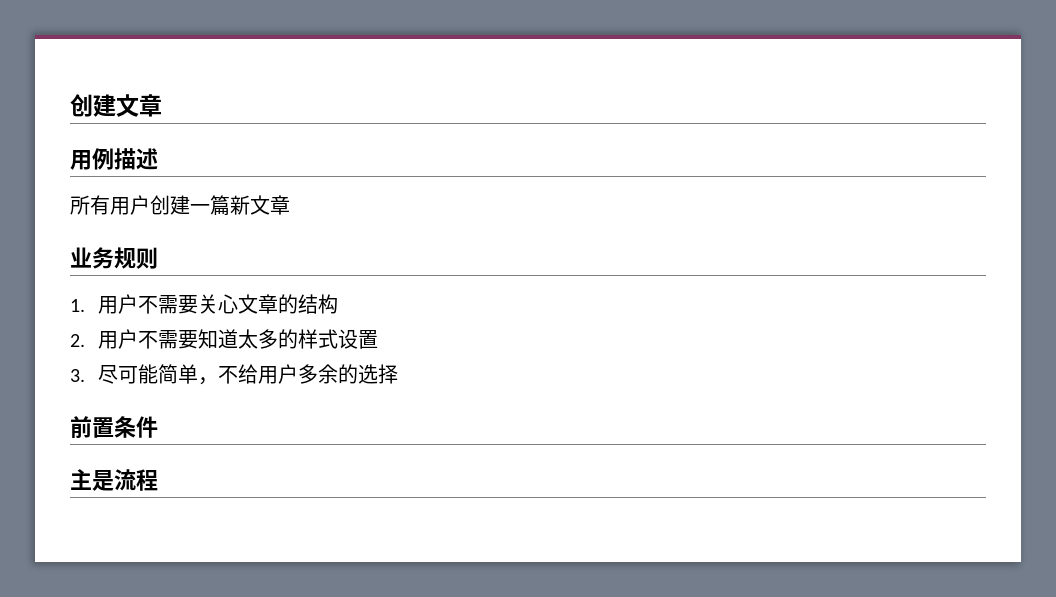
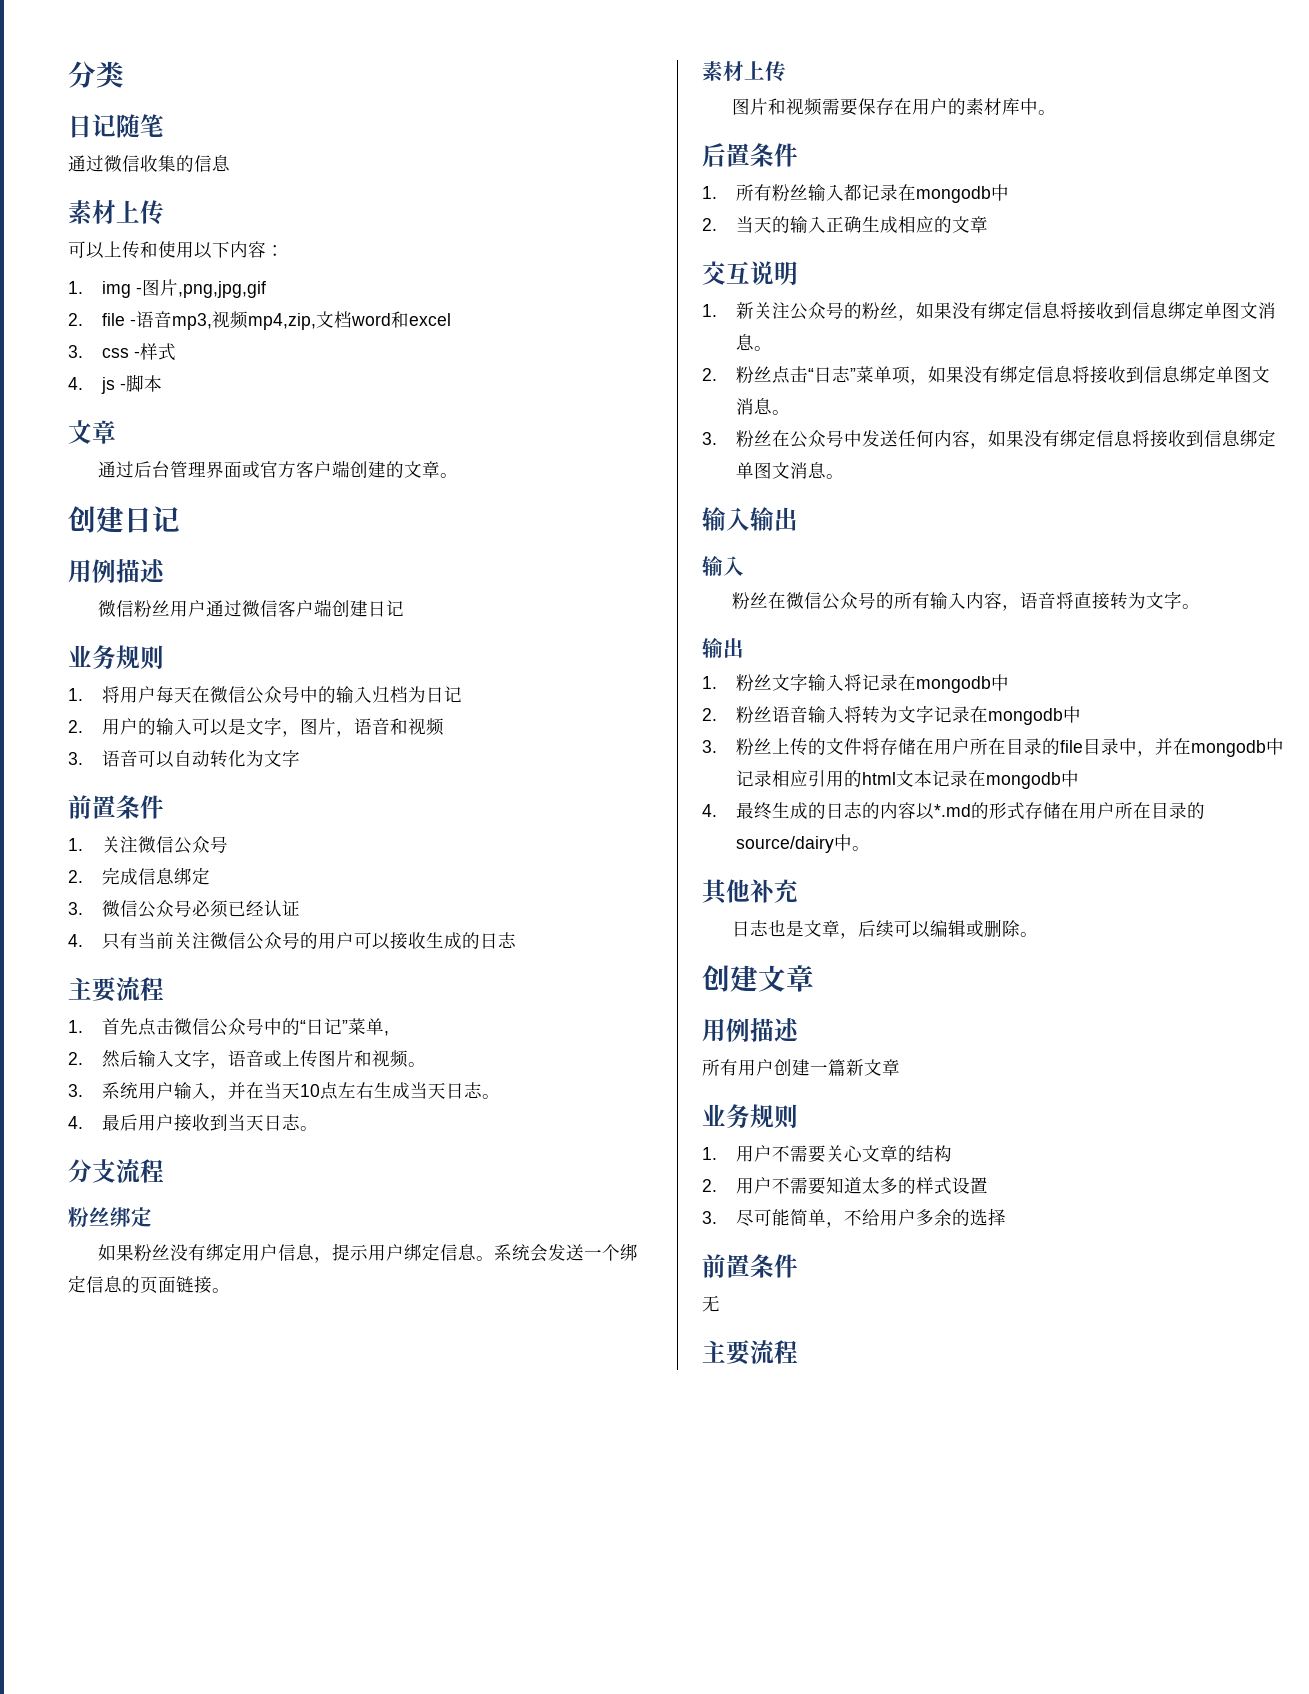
(70, 105) none -> [68,61,124,88] [68,114,164,138] [68,155,230,172] [68,200,164,225] [68,241,284,259] [68,279,267,298] [68,311,452,330] [68,343,177,361] [68,374,163,394] [68,420,116,444] [97,460,458,478] [68,506,180,533] [68,559,165,583] [97,599,404,618] [68,645,164,670] [68,686,463,704] [68,717,445,737] [68,749,301,768] [68,795,164,819] [68,836,229,854] [68,867,211,885] [68,900,301,918] [68,932,517,950] [68,977,164,1002] [68,1018,390,1036] [68,1049,427,1069] [68,1082,501,1101] [68,1114,319,1132] [68,1159,164,1183] [68,1207,152,1228] [97,1243,638,1263] [68,1275,230,1294] [702,61,786,82] [731,98,1056,116] [702,143,798,167] [702,184,1010,203] [702,216,989,233] [702,261,798,285] [702,301,1277,321] [736,334,773,351] [702,365,1271,385] [736,398,791,415] [702,429,1277,449] [736,462,845,479] [702,507,798,531] [702,555,744,576] [731,591,1200,611] [702,637,744,658] [702,673,1010,693] [702,705,1082,725] [702,738,1285,757] [736,770,1080,789] [702,802,1206,820] [736,834,871,853] [702,879,798,905] [731,919,1038,939] 分类 // 日记随笔 // 通过微信收集的信息 // 素材上传 // 可以上传和使用以下内容： // 1. img -图片,png,jpg,gif // 2. file -语音mp3,视频mp4,zip,文档word和excel // 3. css -样式 // 4. js -脚本 // 文章 // 通过后台管理界面或官方客户端创建的文章。 // 创建日记 // 用例描述 // 微信粉丝用户通过微信客户端创建日记 // 业务规则 // 1.将用户每天在微信公众号中的输入归档为日记 // 2.用户的输入可以是文字，图片，语音和视频 // 3.语音可以自动转化为文字 // 前置条件 // 1.关注微信公众号 // 2.完成信息绑定 // 3.微信公众号必须已经认证 // 4.只有当前关注微信公众号的用户可以接收生成的日志 // 主要流程 // 1.首先点击微信公众号中的“日记”菜单, // 2.然后输入文字，语音或上传图片和视频。 // 3.系统用户输入，并在当天10点左右生成当天日志。 // 4.最后用户接收到当天日志。 // 分支流程 // 粉丝绑定 // 如果粉丝没有绑定用户信息，提示用户绑定信息。系统会发送一个绑定信息的页面链接。 // 素材上传 // 图片和视频需要保存在用户的素材库中。 // 后置条件 // 1.所有粉丝输入都记录在mongodb中 // 2.当天的输入正确生成相应的文章 // 交互说明 // 1.新关注公众号的粉丝，如果没有绑定信息将接收到信息绑定单图文消息。 // 2.粉丝点击“日志”菜单项，如果没有绑定信息将接收到信息绑定单图文消息。 // 3.粉丝在公众号中发送任何内容，如果没有绑定信息将接收到信息绑定单图文消息。 // 输入输出 // 输入 // 粉丝在微信公众号的所有输入内容，语音将直接转为文字。 // 输出 // 1.粉丝文字输入将记录在mongodb中 // 2.粉丝语音输入将转为文字记录在mongodb中 // 3.粉丝上传的文件将存储在用户所在目录的file目录中，并在mongodb中记录相应引用的html文本记录在mongodb中 // 4.最终生成的日志的内容以*.md的形式存储在用户所在目录的source/dairy中。 // 其他补充 // 日志也是文章，后续可以编辑或删除。 //
[70,469,114,491] // 主是 -> [702,1295,720,1312] [702,1340,751,1365] // 无 // 主要

